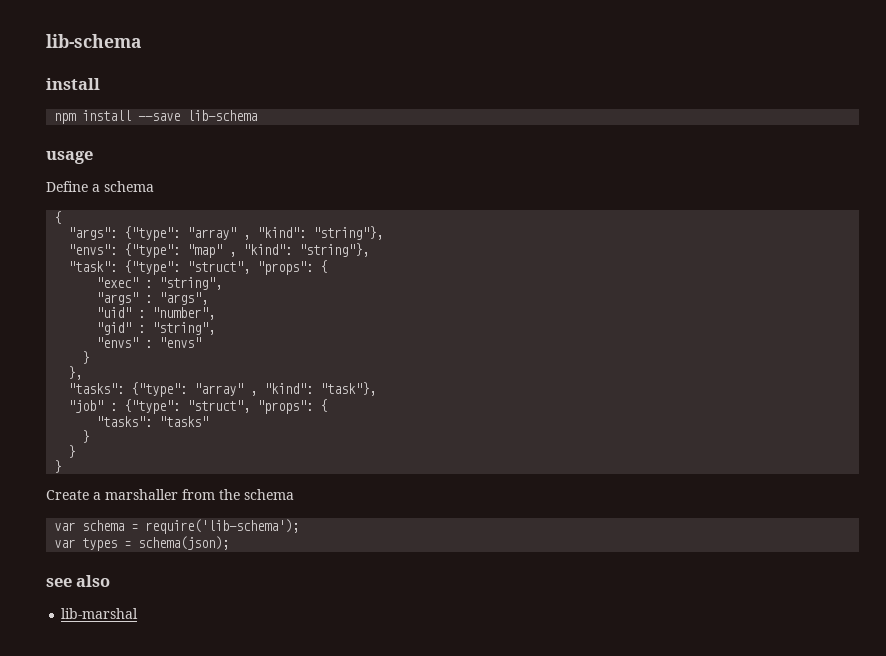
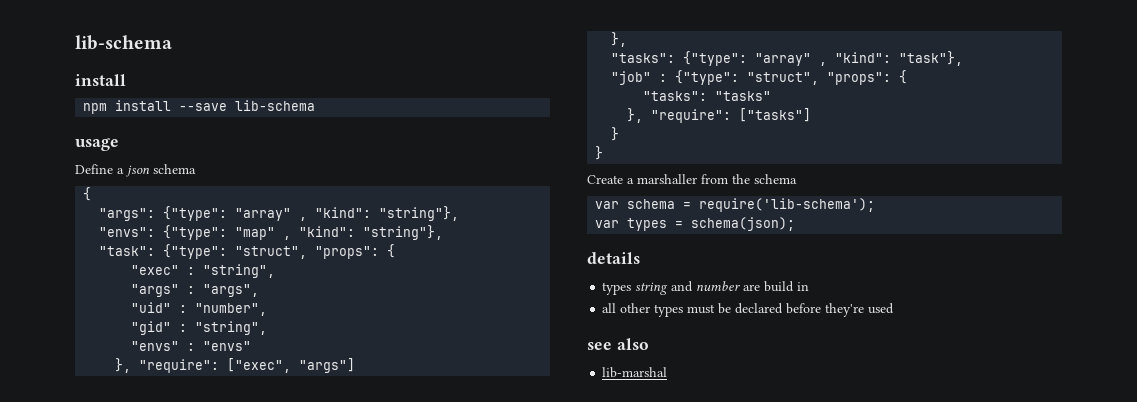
(100, 188) none -> [125,165,150,177] json
[82,351,90,364] } -> [115,358,356,373] }, "require": ["exec", "args"]
[82,430,90,443] } -> [627,108,812,123] }, "require": ["tasks"]
(230, 543) none -> [587,252,640,264] [602,281,810,295] [602,303,895,317] // details // types string and number are build in // all other types must be declared before they're used

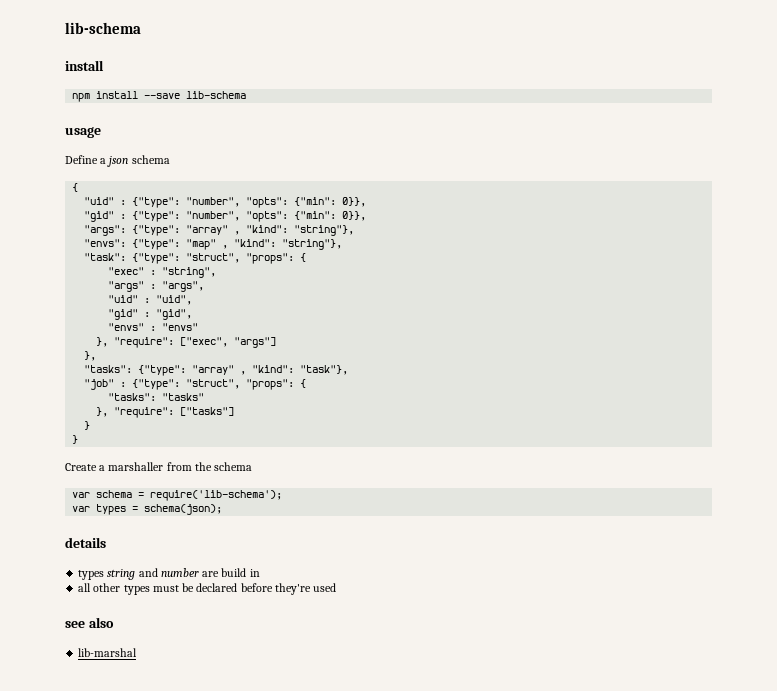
(92, 194) none -> [84,197,367,208] [84,211,367,222] // "uid" : {"type": "number", "opts": {"min": 0}}, // "gid" : {"type": "number", "opts": {"min": 0}},
[195,303,268,316] [131,321,268,335] "number", // "gid" : "string", -> [156,295,193,305] [108,309,193,320] "uid", // "gid" : "gid",

